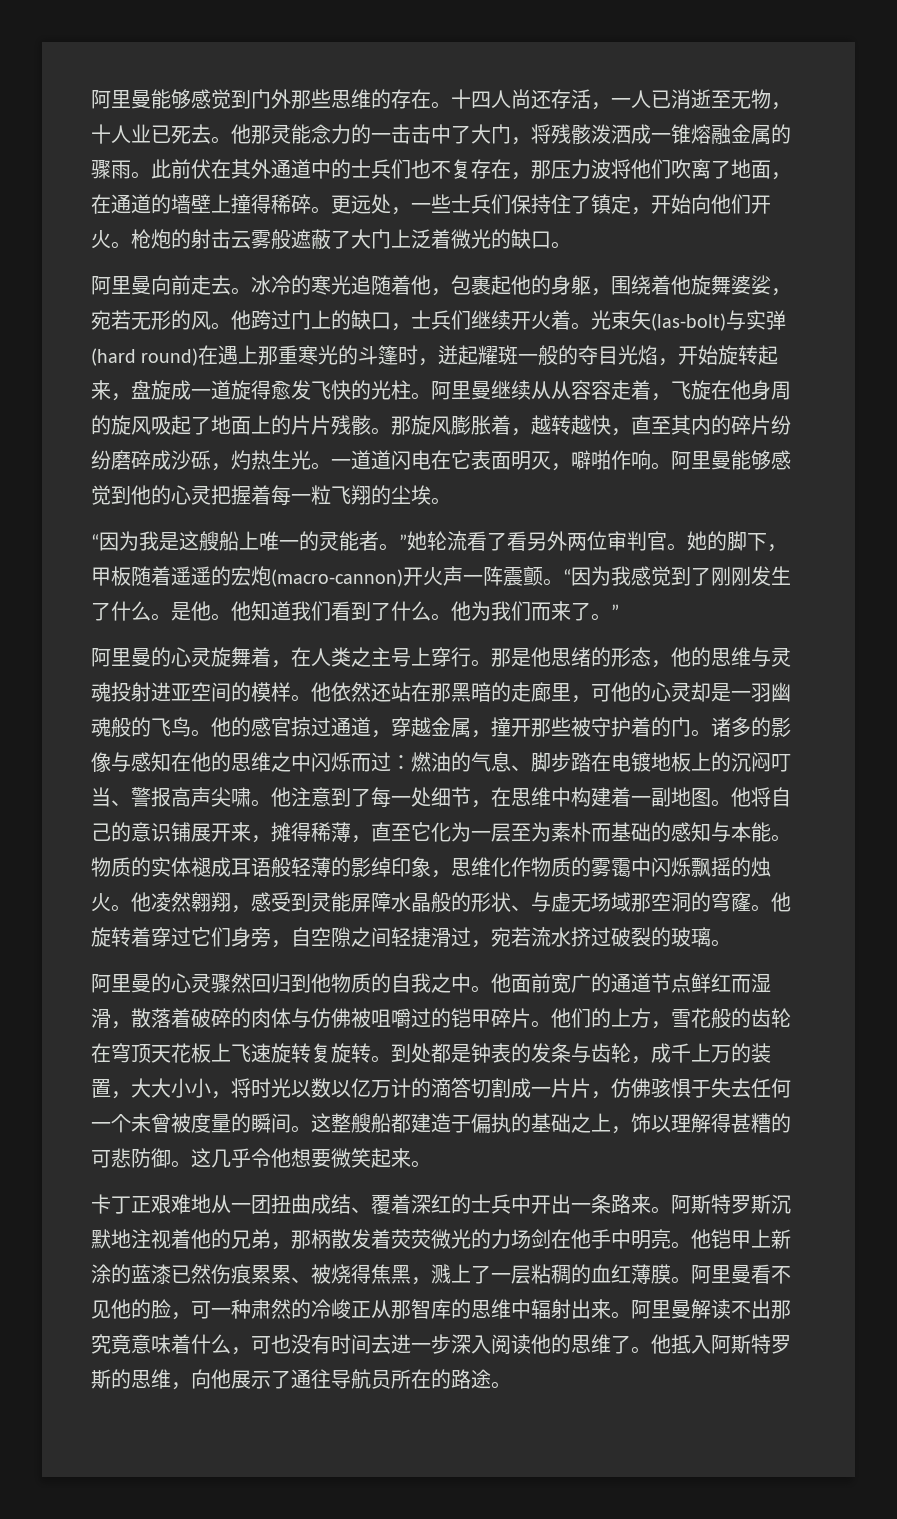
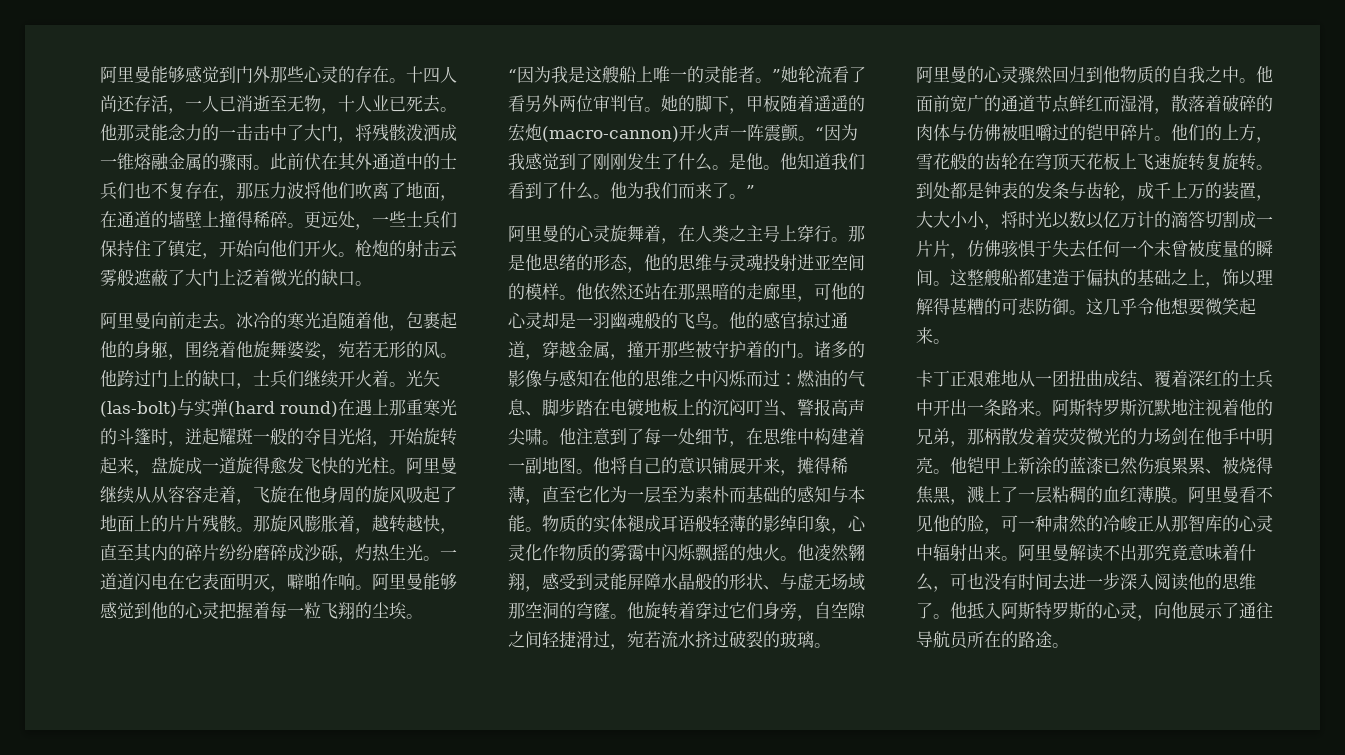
[331,89,371,109] 思维 -> [304,66,338,83] 心灵
[611,310,631,330] 束 -> (423, 378) none
[451,857,491,877] 思维 -> [848,515,866,532] [508,544,525,561] 心灵
[471,1299,511,1319] 思维 -> [1239,515,1273,532] 心灵
[131,1369,171,1389] 思维 -> [1103,602,1137,619] 心灵

